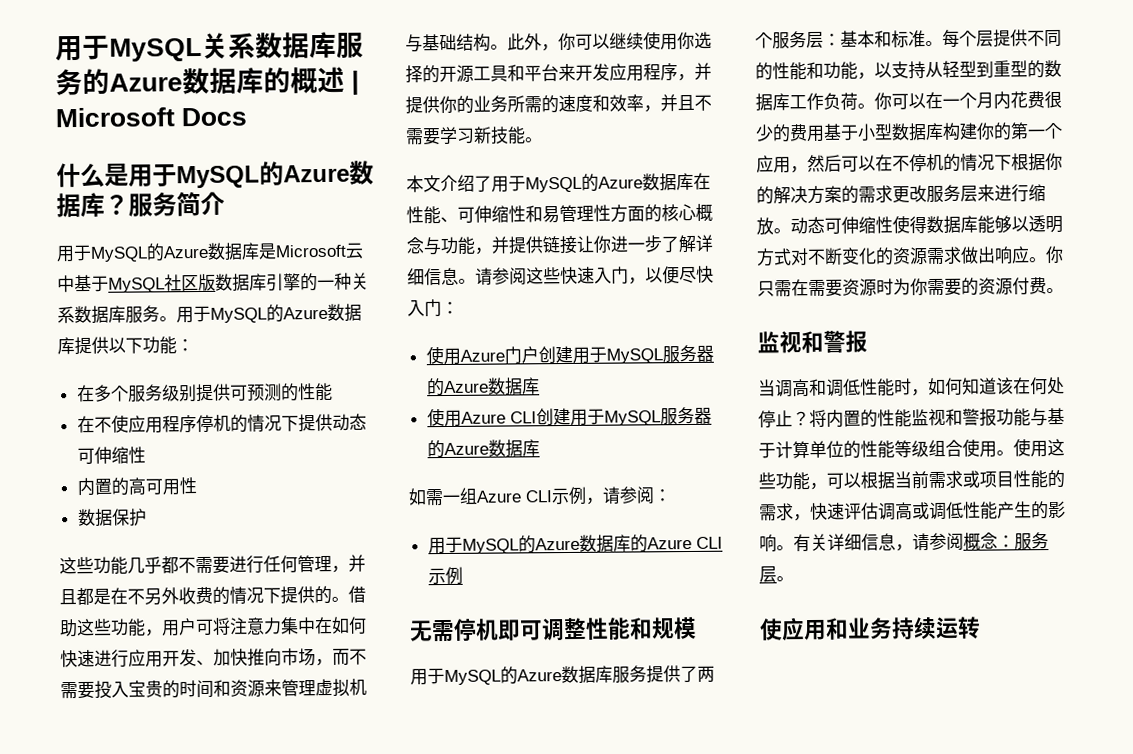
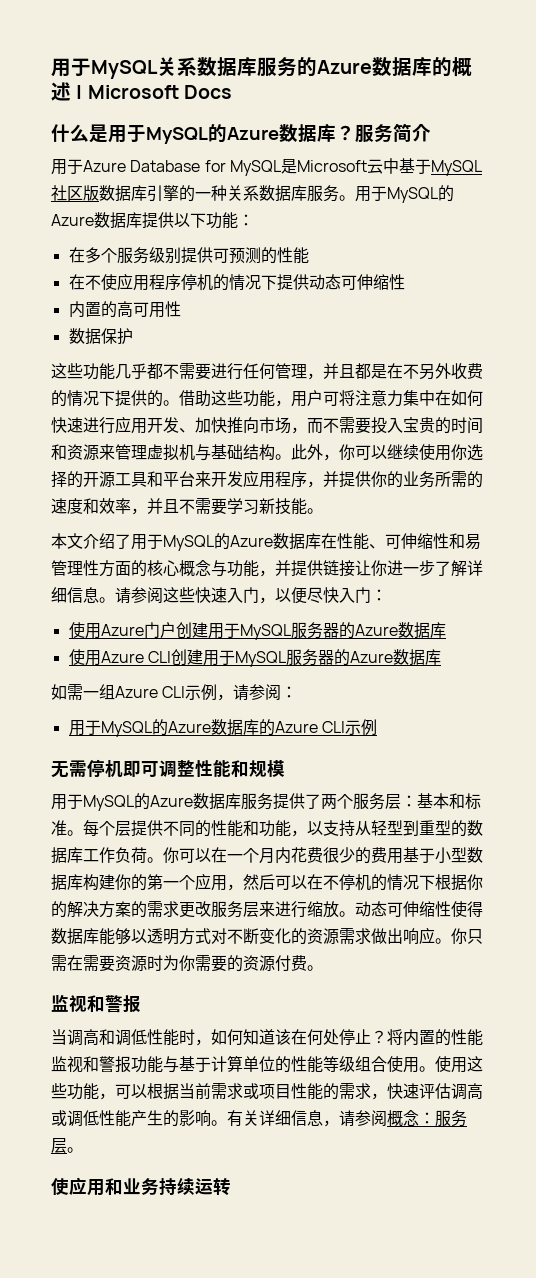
[90,242,260,262] MySQL的Azure数据库 -> [83,160,281,176] Azure Database for MySQL

